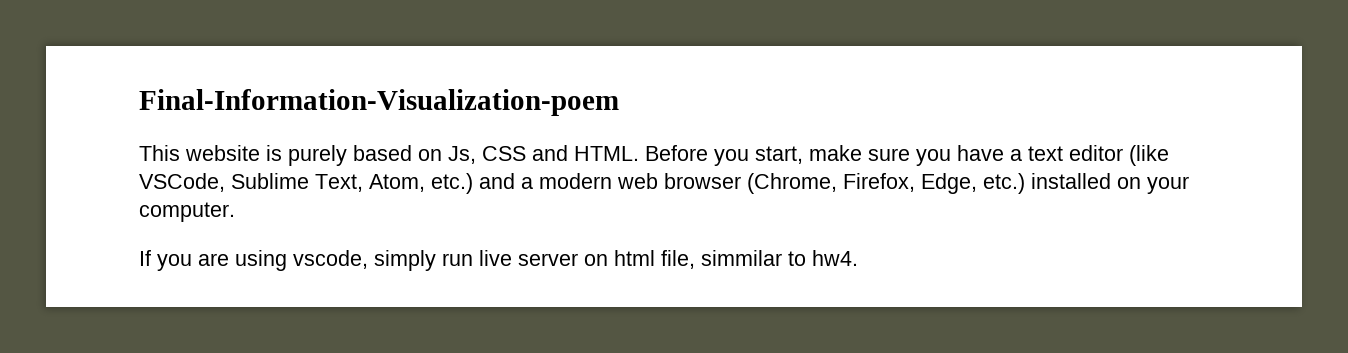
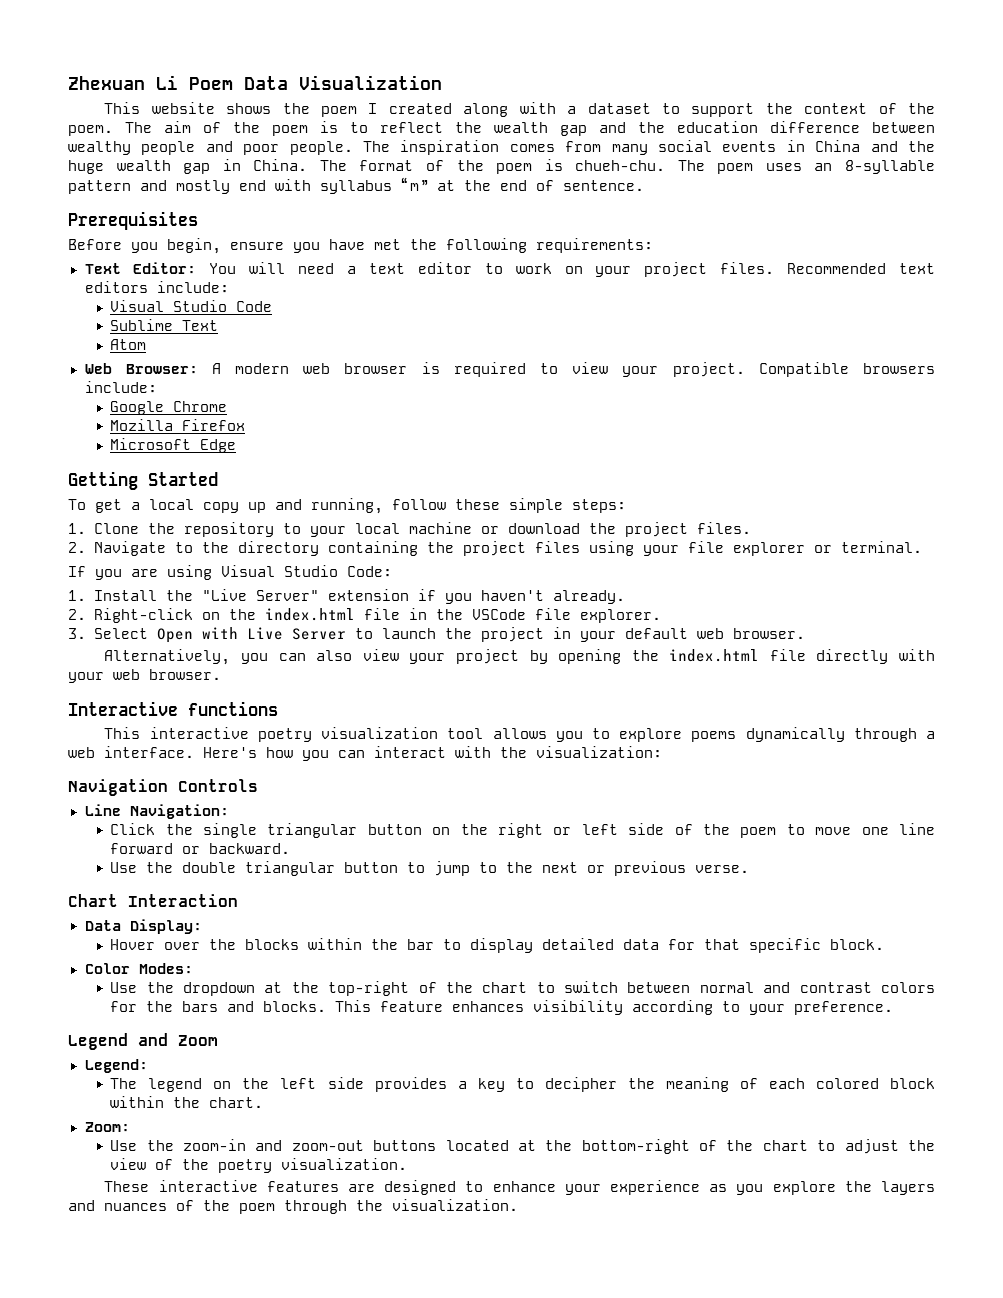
[139,89,619,116] [139,145,1169,166] [139,173,1189,194] [139,202,235,222] [139,250,858,271] Final-Information-Visualization-poem // This website is purely based on Js, CSS and HTML. Before you start, make sure you have a text editor (like VSCode, Sublime Text, Atom, etc.) and a modern web browser (Chrome, Firefox, Edge, etc.) installed on your computer. // If you are using vscode, simply run live server on html file, simmilar to hw4. -> [68,75,442,90] [104,102,935,117] [68,121,935,136] [68,140,935,155] [68,159,935,174] [68,177,644,194] [68,211,198,230] [68,238,653,254] [84,262,935,277] [84,281,229,293] [110,300,273,312] [110,319,219,331] [110,339,147,350] [84,362,935,377] [84,381,157,393] [110,401,228,415] [110,419,246,431] [110,438,237,453] [68,471,218,490] [68,498,626,514] [68,522,751,537] [68,541,922,556] [68,565,392,580] [68,589,625,604] [68,608,661,623] [68,627,805,643] [104,649,935,665] [68,669,221,683] [68,701,278,716] [104,727,935,742] [68,746,662,761] [68,779,258,796] [84,804,229,819] [110,823,936,838] [110,843,291,854] [110,861,750,876] [68,894,238,907] [84,919,202,934] [110,938,885,953] [84,963,193,974] [110,981,936,996] [110,1000,894,1015] [68,1033,218,1050] [84,1059,148,1073] [110,1077,935,1092] [110,1096,264,1108] [84,1122,130,1132] [110,1139,936,1154] [110,1158,408,1173] [104,1180,935,1195] [68,1199,518,1214] Zhexuan Li Poem Data Visualization // This website shows the poem I created along with a dataset to support the context of the poem. The aim of the poem is to reflect the wealth gap and the education difference between wealthy people and poor people. The inspiration comes from many social events in China and the huge wealth gap in China. The format of the poem is chueh-chu. The poem uses an 8-syllable pattern and mostly end with syllabus “m” at the end of sentence. // Prerequisites // Before you begin, ensure you have met the following requirements: // Text Editor: You will need a text editor to work on your project files. Recommended text editors include: // Visual Studio Code // Sublime Text // Atom // Web Browser: A modern web browser is required to view your project. Compatible browsers include: // Google Chrome // Mozilla Firefox // Microsoft Edge // Getting Started // To get a local copy up and running, follow these simple steps: // 1. Clone the repository to your local machine or download the project files. // 2. Navigate to the directory containing the project files using your file explorer or terminal. // If you are using Visual Studio Code: // 1. Install the "Live Server" extension if you haven't already. // 2. Right-click on the index.html file in the VSCode file explorer. // 3. Select Open with Live Server to launch the project in your default web browser. // Alternatively, you can also view your project by opening the index.html file directly with your web browser. // Interactive functions // This interactive poetry visualization tool allows you to explore poems dynamically through a web interface. Here's how you can interact with the visualization: // Navigation Controls // Line Navigation: // Click the single triangular button on the right or left side of the poem to move one line forward or backward. // Use the double triangular button to jump to the next or previous verse. // Chart Interaction // Data Display: // Hover over the blocks within the bar to display detailed data for that specific block. // Color Modes: // Use the dropdown at the top-right of the chart to switch between normal and contrast colors for the bars and blocks. This feature enhances visibility according to your preference. // Legend and Zoom // Legend: // The legend on the left side provides a key to decipher the meaning of each colored block within the chart. // Zoom: // Use the zoom-in and zoom-out buttons located at the bottom-right of the chart to adjust the view of the poetry visualization. // These interactive features are designed to enhance your experience as you explore the layers and nuances of the poem through the visualization.

